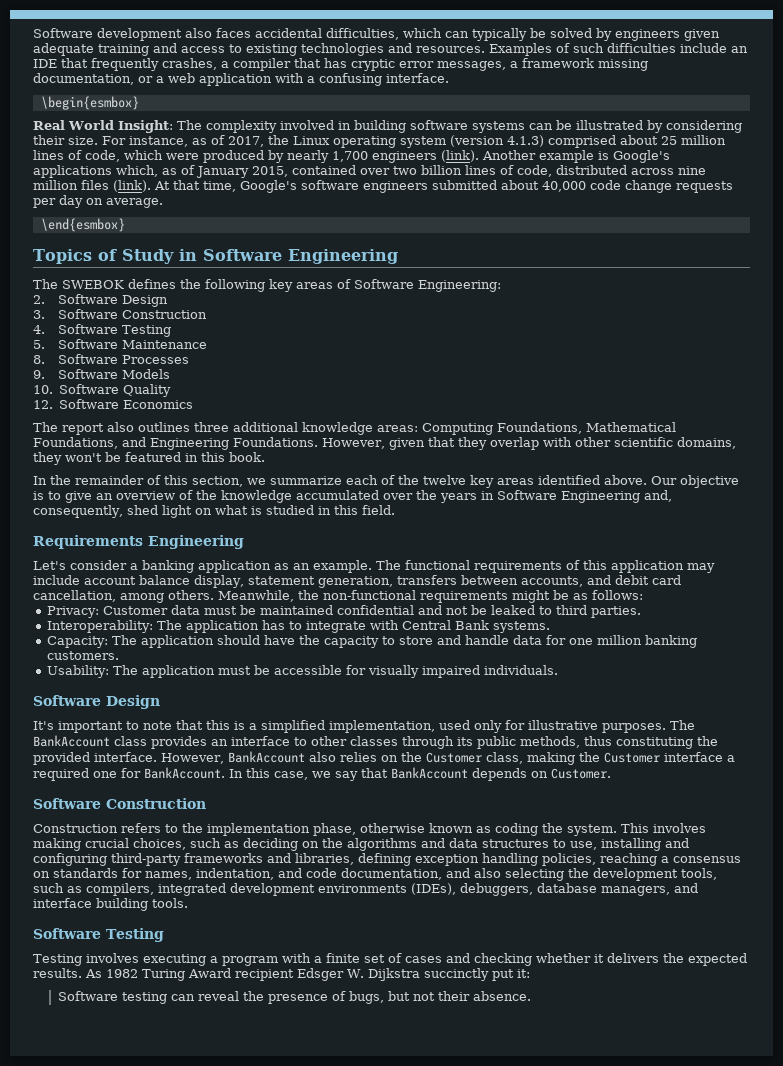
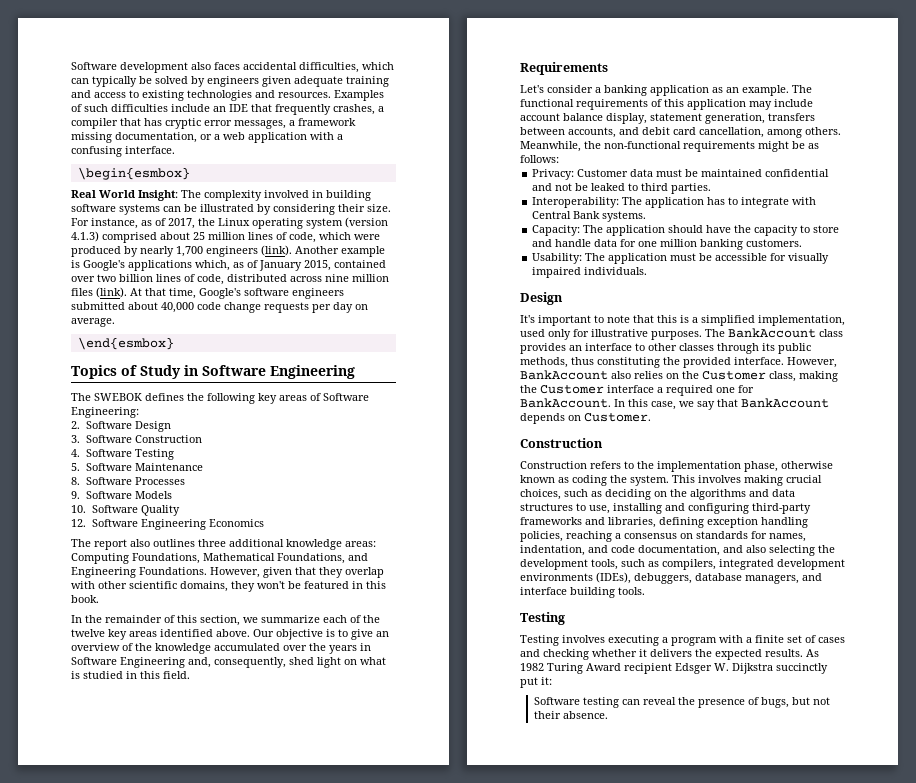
(120, 404) none -> [140,519,206,530] Engineering
[148,535,244,549] Engineering -> (608, 68) none
[33,695,101,706] Software -> (648, 271) none
[33,798,101,809] Software -> (651, 417) none
[33,928,101,939] Software -> (645, 591) none

